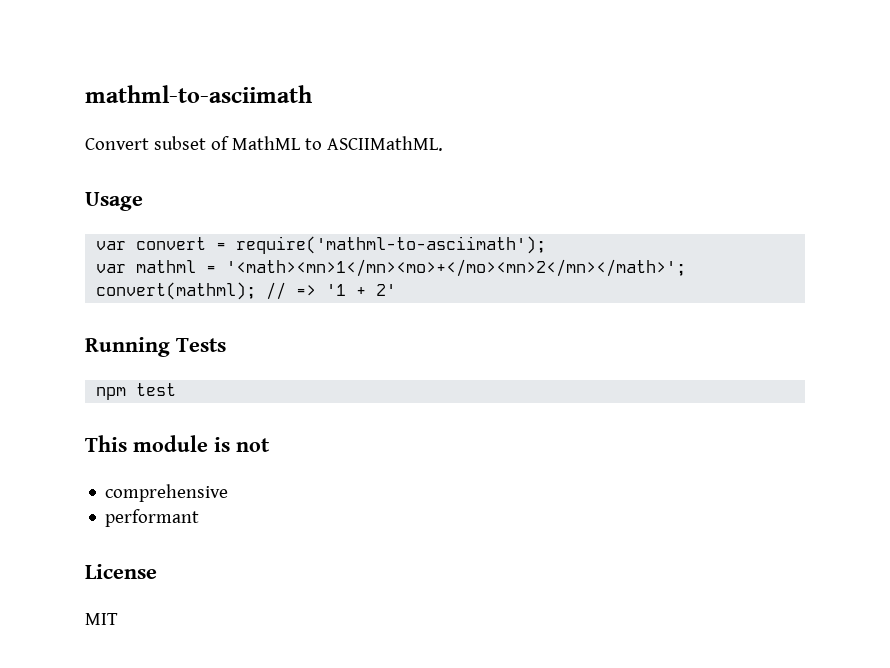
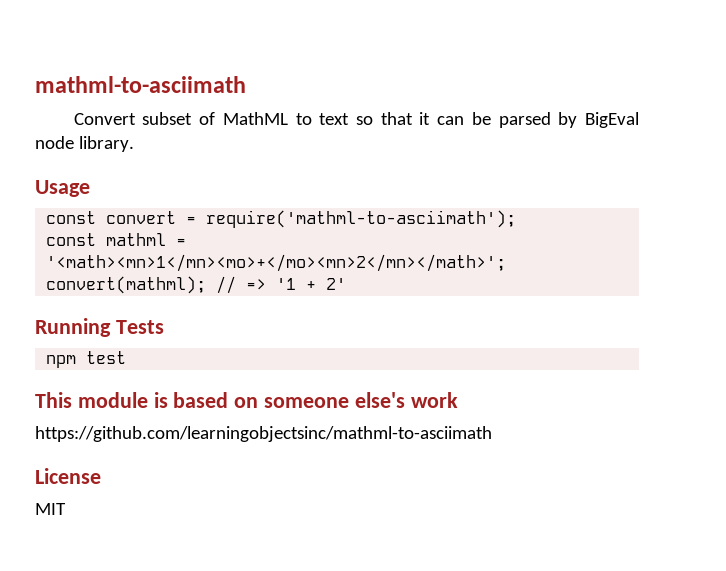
[326,136,443,151] ASCIIMathML. -> [319,112,640,128] [35,136,134,152] text so that it can be parsed by BigEval node library.
[96,241,127,250] var -> [46,211,97,224] const
[96,264,127,273] var -> [46,233,97,246] const
[236,438,270,452] [105,484,229,502] [105,509,200,527] not // comprehensive // performant -> [173,392,458,408] [35,426,492,442] based on someone else's work // https://github.com/learningobjectsinc/mathml-to-asciimath

